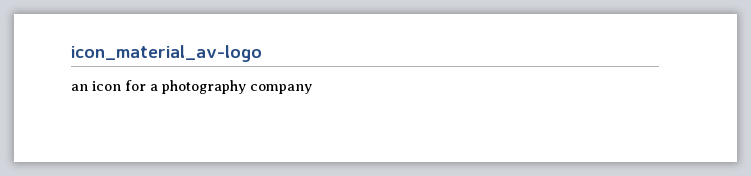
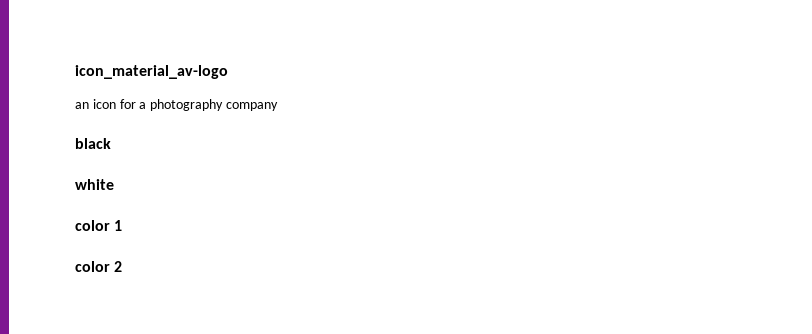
(312, 89) none -> [75,138,111,149] [75,179,114,190] [75,220,123,231] [75,261,123,272] // black // white // color 1 // color 2

